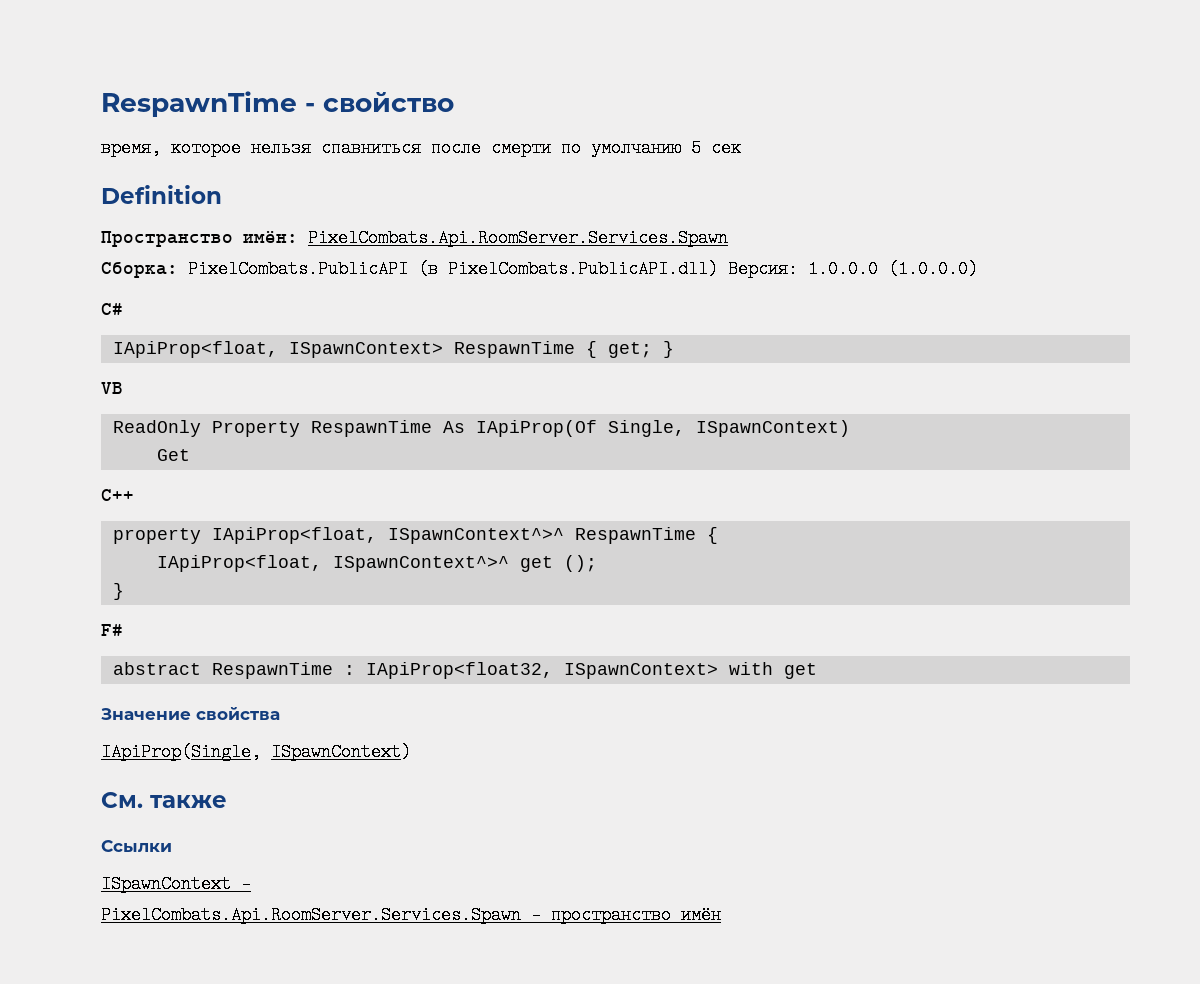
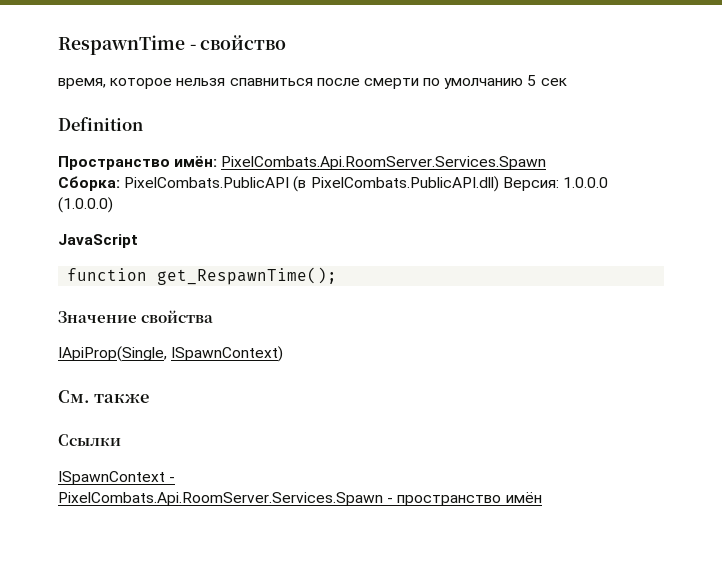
[101,303,123,315] [112,341,674,358] [101,382,123,394] [112,420,850,437] [156,449,190,461] [101,489,134,501] [112,527,718,544] [156,555,597,572] [112,583,124,600] [101,624,123,636] [112,662,817,679] C# // IApiProp<float, ISpawnContext> RespawnTime { get; } // VB // ReadOnly Property RespawnTime As IApiProp(Of Single, ISpawnContext) // Get // C++ // property IApiProp<float, ISpawnContext^>^ RespawnTime { // IApiProp<float, ISpawnContext^>^ get (); // } // F# // abstract RespawnTime : IApiProp<float32, ISpawnContext> with get -> [58,234,138,248] [67,267,338,285] JavaScript // function get_RespawnTime();

